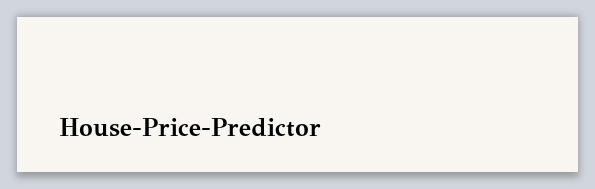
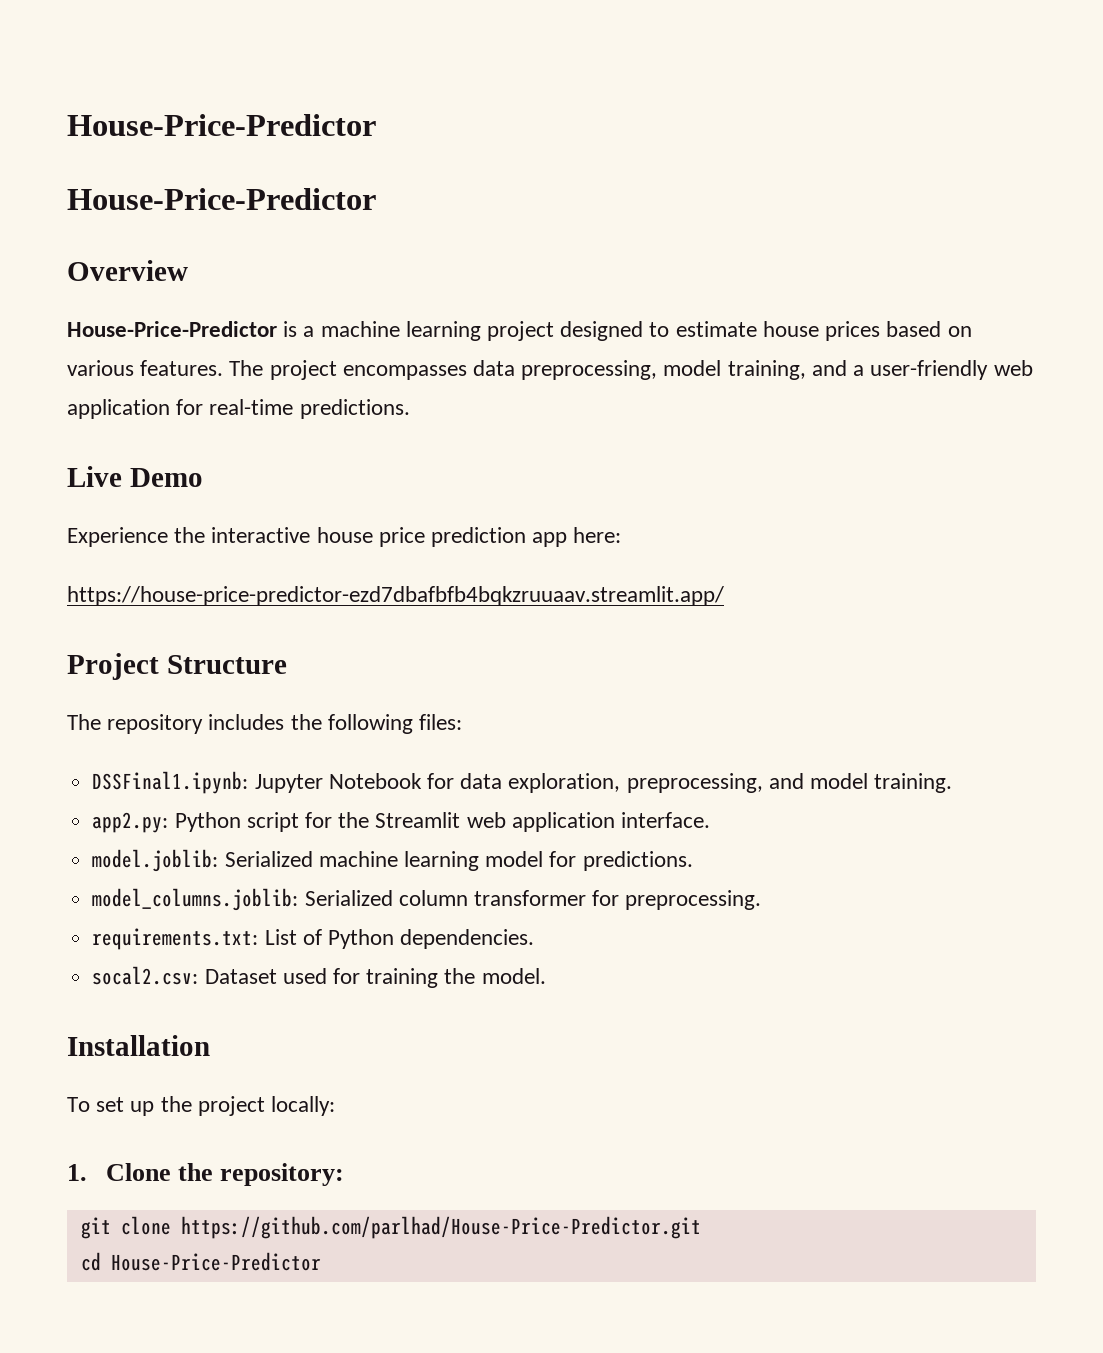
[59,118,321,137] House-Price-Predictor -> [67,114,376,136] [67,188,376,210] [67,260,188,281] [67,321,972,341] [67,360,1033,380] [67,399,410,419] [67,466,203,487] [67,527,622,547] [67,586,724,606] [67,653,287,680] [67,714,463,734] [92,771,953,794] [92,812,710,833] [92,849,693,872] [92,888,762,911] [92,928,535,950] [92,966,546,988] [67,1035,210,1056] [67,1096,336,1116] [67,1163,344,1186] [80,1216,701,1239] [80,1252,321,1271] House-Price-Predictor // House-Price-Predictor // Overview // House-Price-Predictor is a machine learning project designed to estimate house prices based on various features. The project encompasses data preprocessing, model training, and a user-friendly web application for real-time predictions. // Live Demo // Experience the interactive house price prediction app here: // https://house-price-predictor-ezd7dbafbfb4bqkzruuaav.streamlit.app/ // Project Structure // The repository includes the following files: // DSSFinal1.ipynb: Jupyter Notebook for data exploration, preprocessing, and model training. // app2.py: Python script for the Streamlit web application interface. // model.joblib: Serialized machine learning model for predictions. // model_columns.joblib: Serialized column transformer for preprocessing. // requirements.txt: List of Python dependencies. // socal2.csv: Dataset used for training the model. // Installation // To set up the project locally: // 1. Clone the repository: // git clone https://github.com/parlhad/House-Price-Predictor.git // cd House-Price-Predictor

